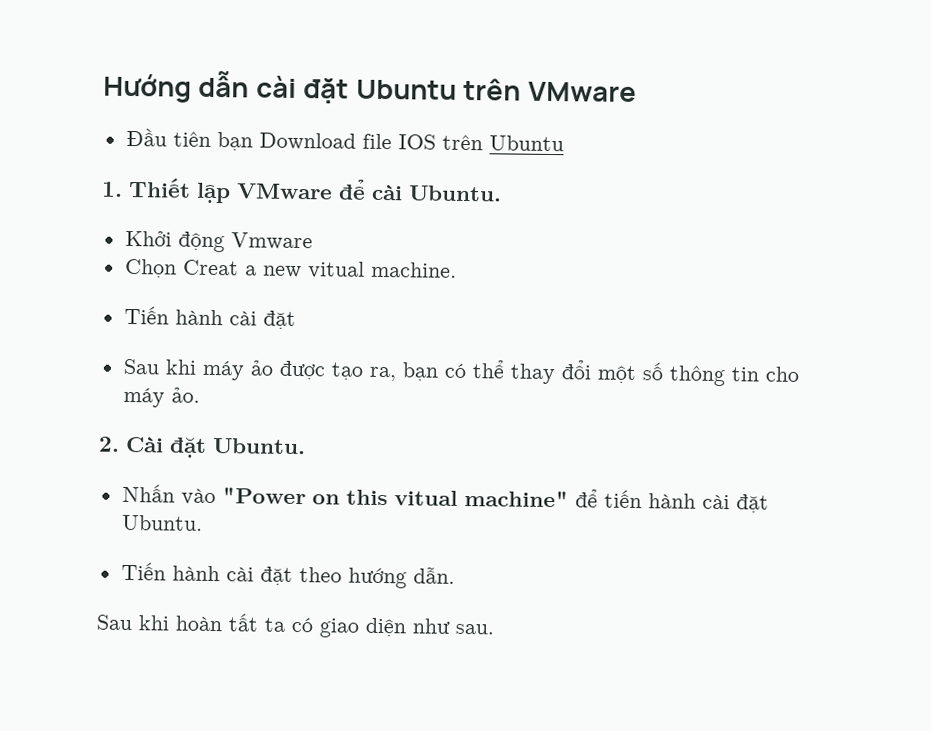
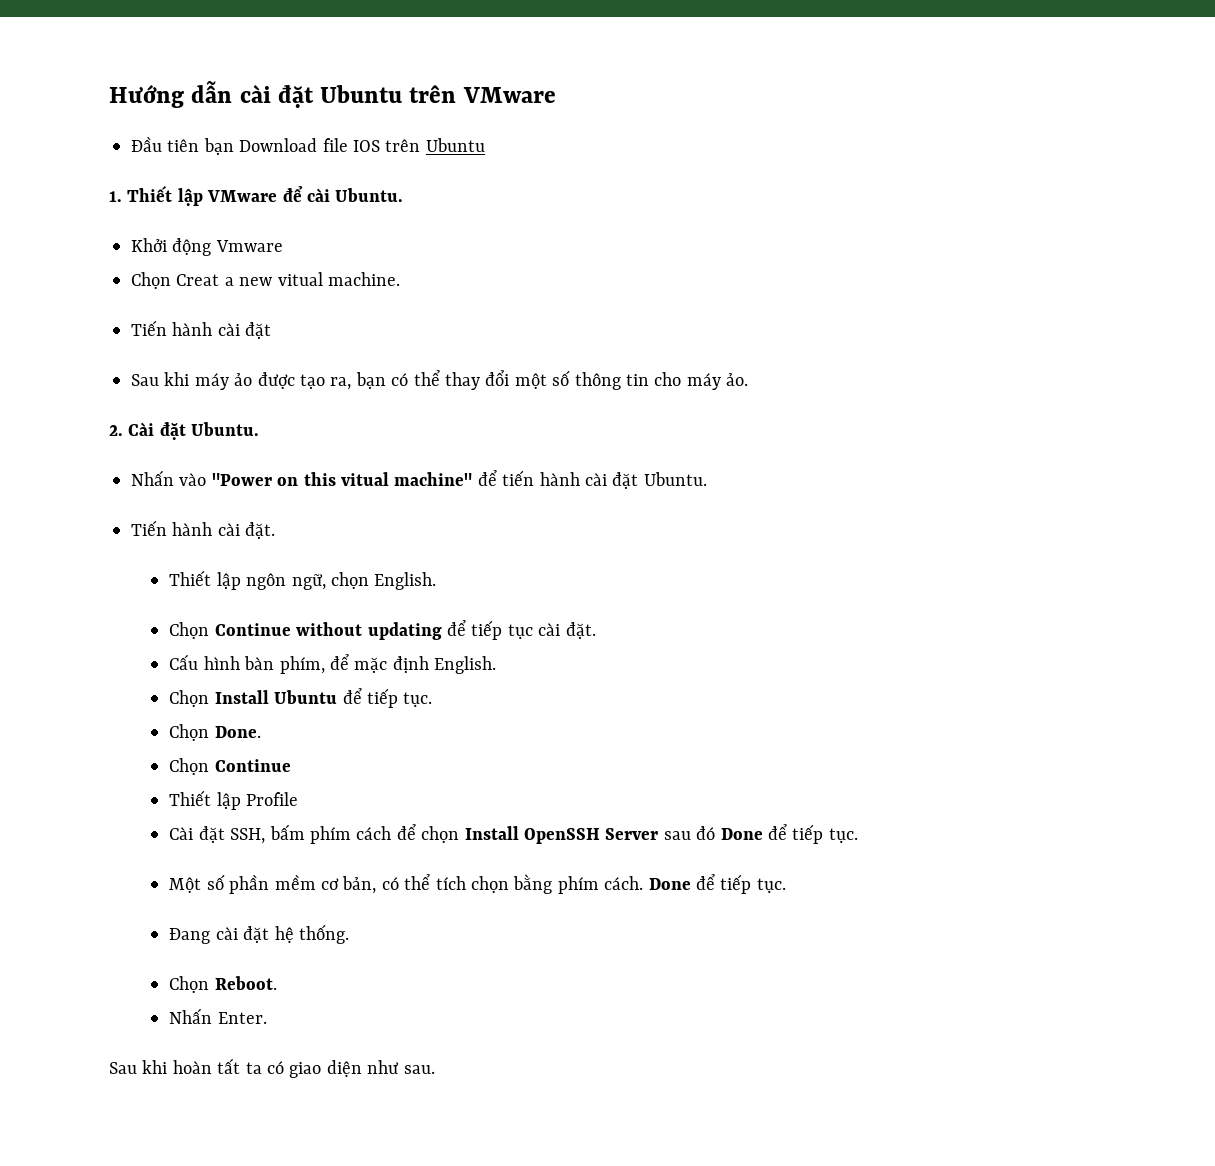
[259,566,455,589] đặt theo hướng dẫn. -> [245,522,276,539] [169,570,437,590] [169,620,596,640] [169,654,497,674] [169,688,433,708] [169,724,261,741] [169,758,291,775] [169,790,299,810] [169,824,858,844] [169,874,786,894] [169,924,349,944] [169,976,277,993] [169,1008,267,1024] đặt. // Thiết lập ngôn ngữ, chọn English. // Chọn Continue without updating để tiếp tục cài đặt. // Cấu hình bàn phím, để mặc định English. // Chọn Install Ubuntu để tiếp tục. // Chọn Done. // Chọn Continue // Thiết lập Profile // Cài đặt SSH, bấm phím cách để chọn Install OpenSSH Server sau đó Done để tiếp tục. // Một số phần mềm cơ bản, có thể tích chọn bằng phím cách. Done để tiếp tục. // Đang cài đặt hệ thống. // Chọn Reboot. // Nhấn Enter.

